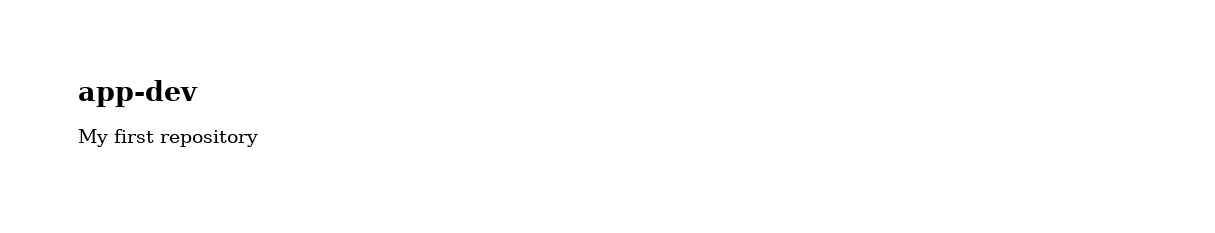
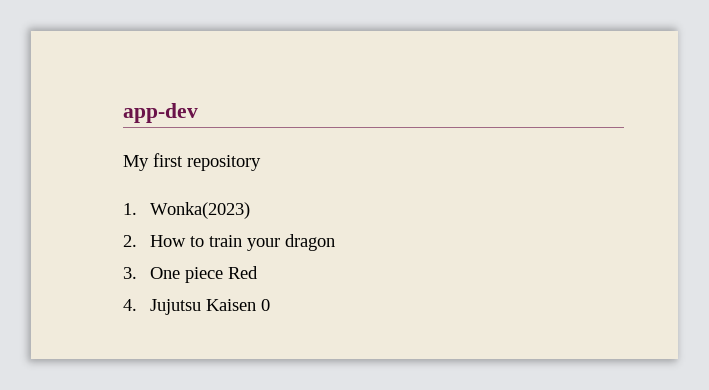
(258, 138) none -> [123,202,250,219] [123,234,335,251] [123,266,258,283] [123,299,270,315] // 1. Wonka(2023) // 2. How to train your dragon // 3. One piece Red // 4. Jujutsu Kaisen 0

